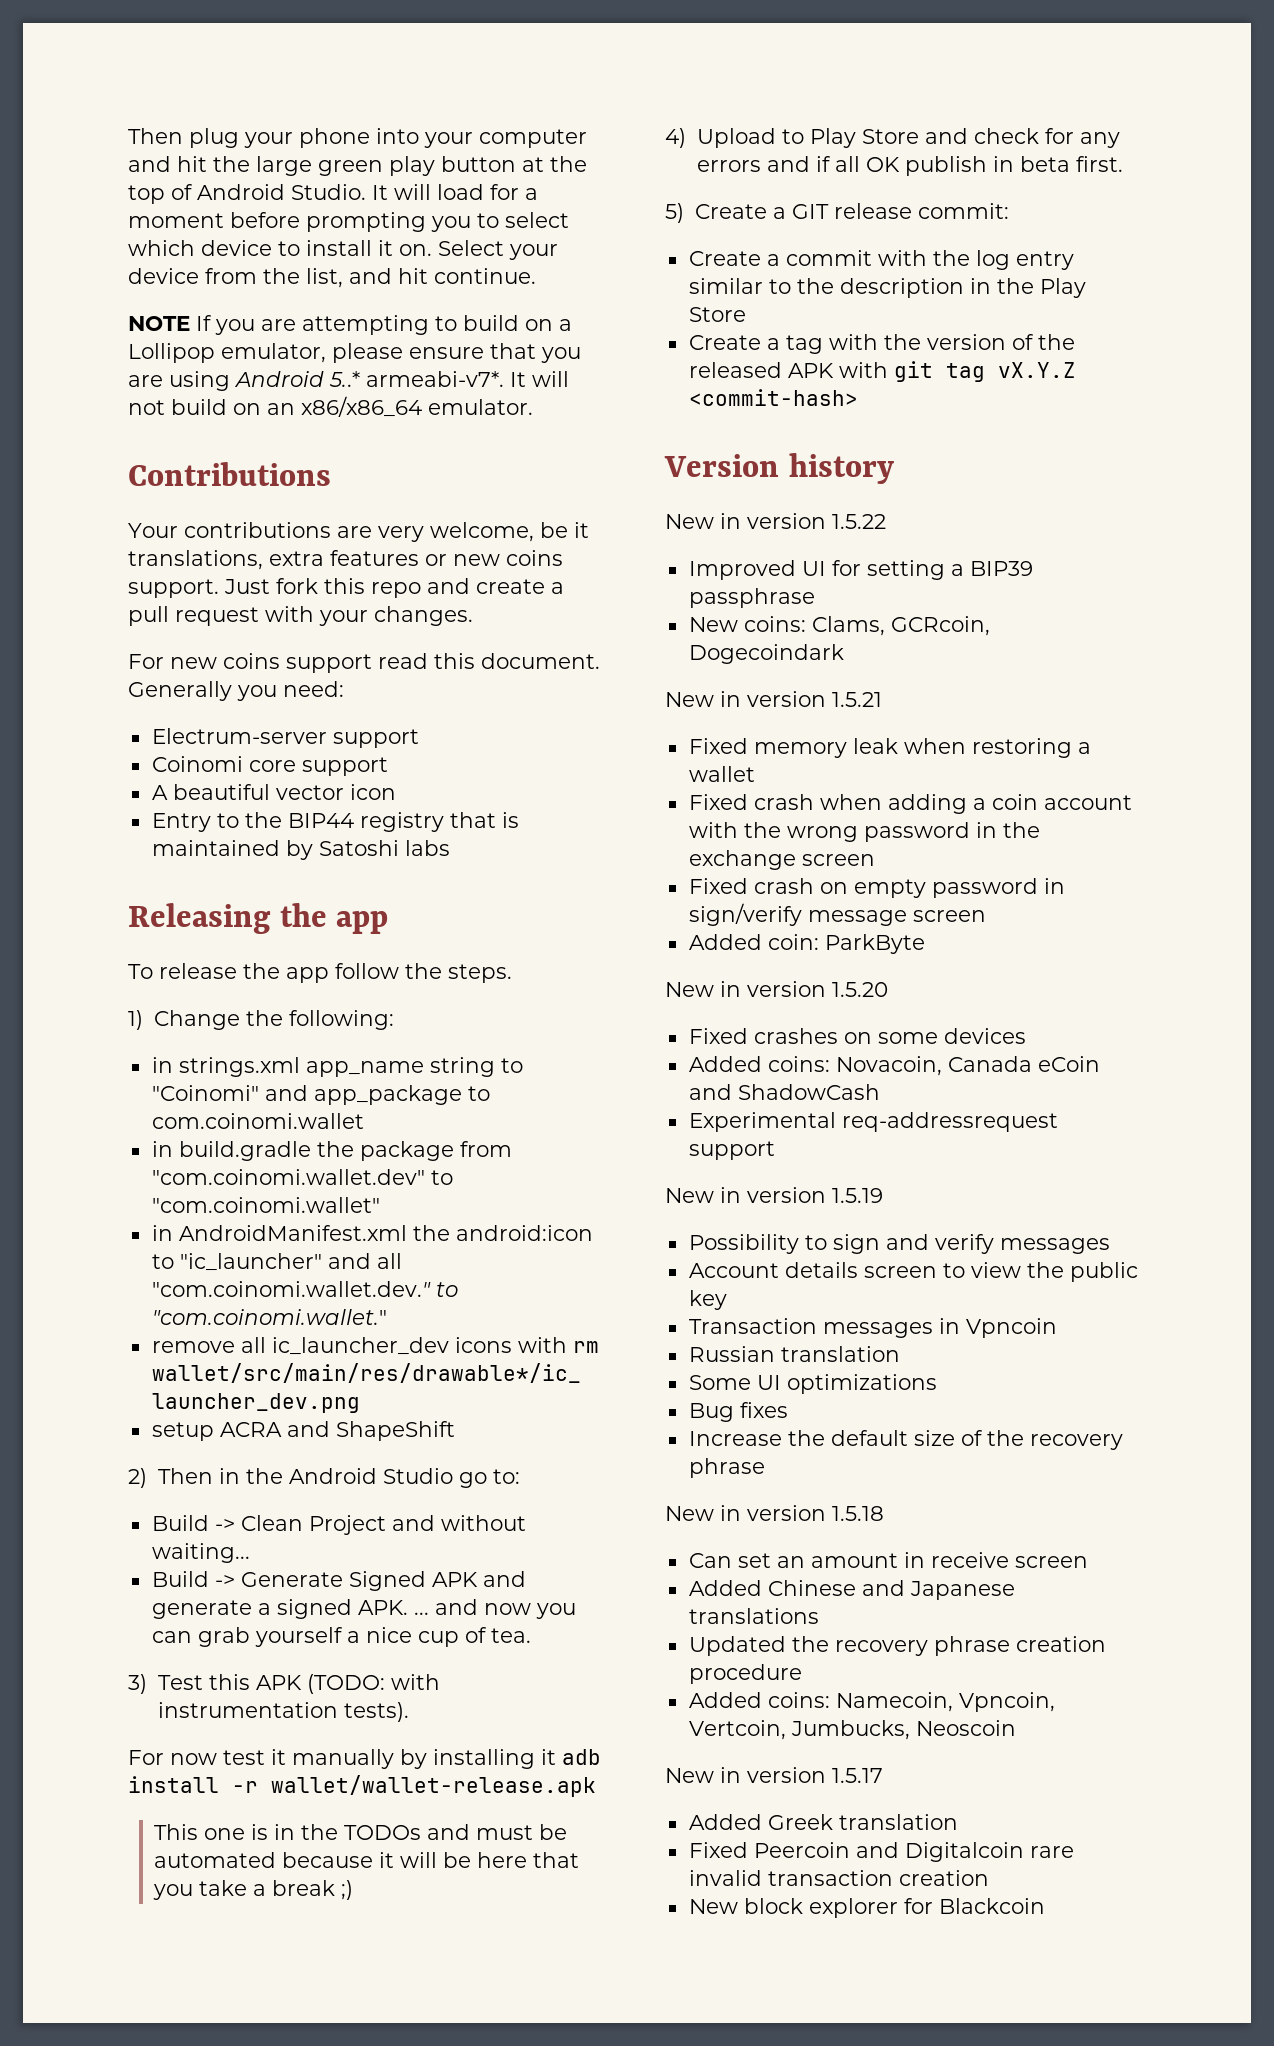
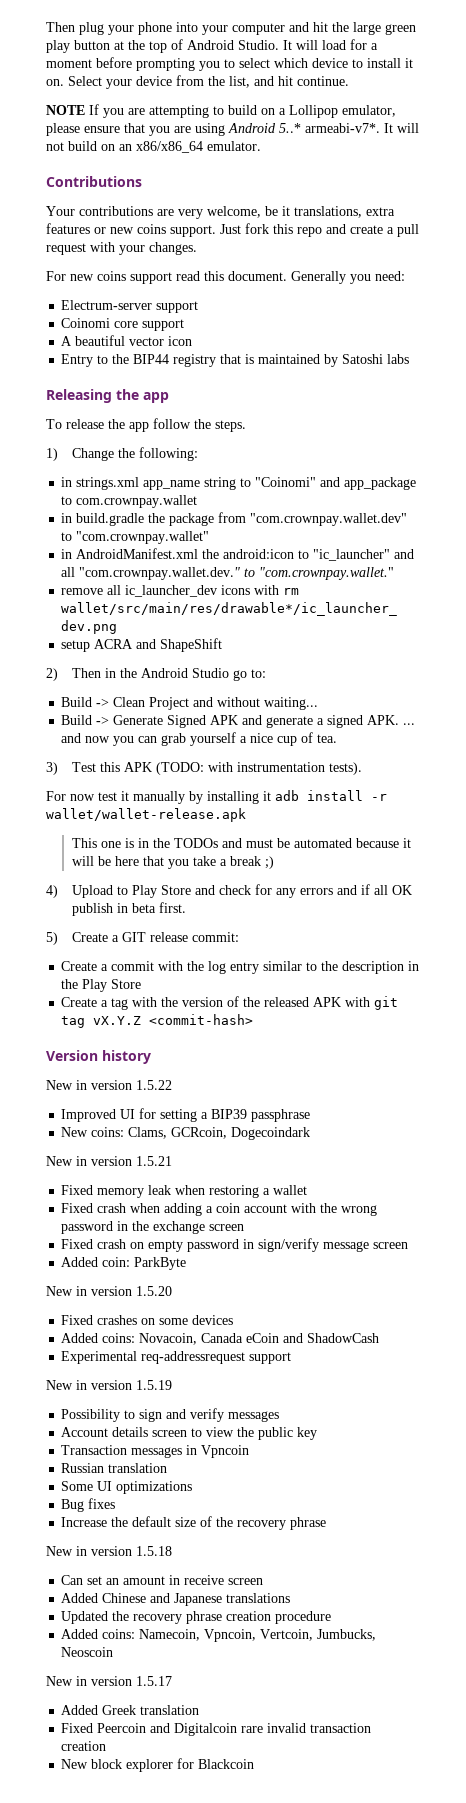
[151,1113,364,1129] com.coinomi.wallet -> [76,495,198,508] com.crownpay.wallet
[151,1169,453,1185] [151,1197,380,1213] "com.coinomi.wallet.dev" to "com.coinomi.wallet" -> [250,513,408,526] [61,531,210,544] "com.crownpay.wallet.dev" to "com.crownpay.wallet"
[151,1281,458,1297] [151,1309,387,1325] "com.coinomi.wallet.dev." to "com.coinomi.wallet." -> [79,567,395,580] "com.crownpay.wallet.dev." to "com.crownpay.wallet."

